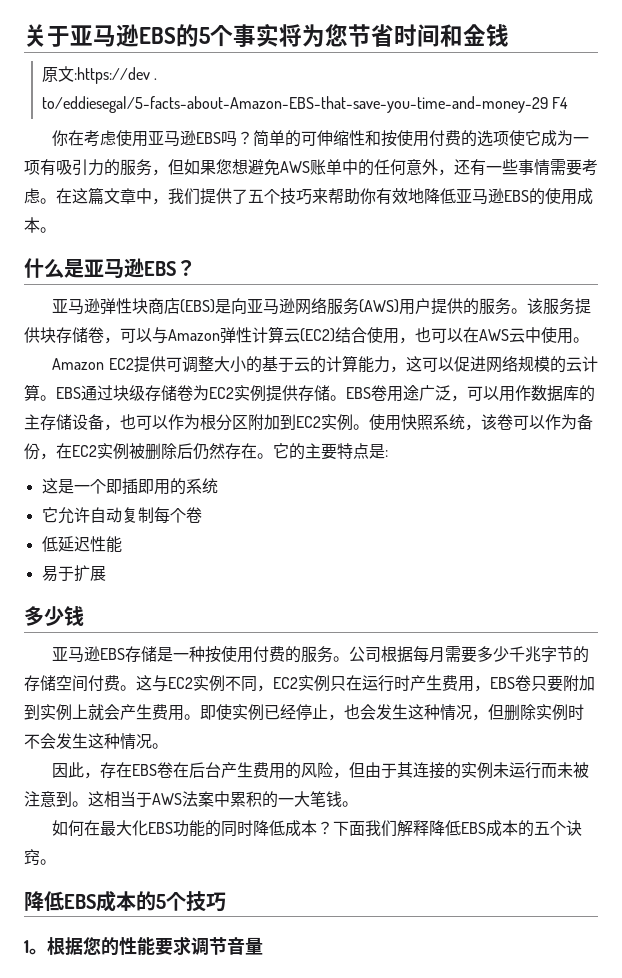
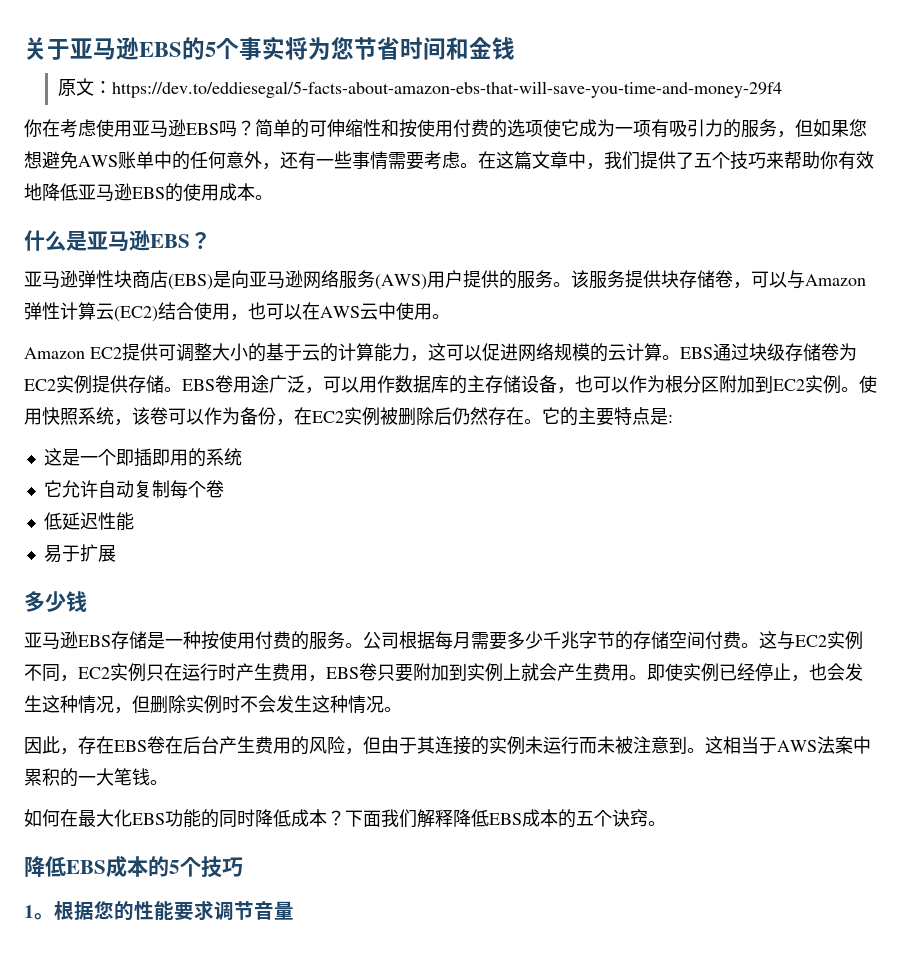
[73,67,158,84] [41,96,569,113] :https://dev . to/eddiesegal/5-facts-about-Amazon-EBS-that-save-you-time-and-money-29 F4 -> [93,81,782,98] ：https://dev.to/eddiesegal/5-facts-about-amazon-ebs-that-will-save-you-time-and-money-29f4

